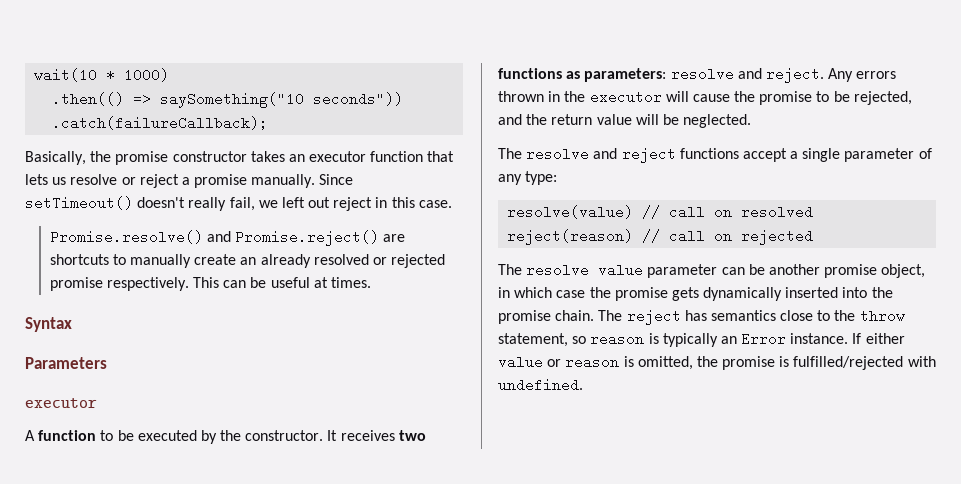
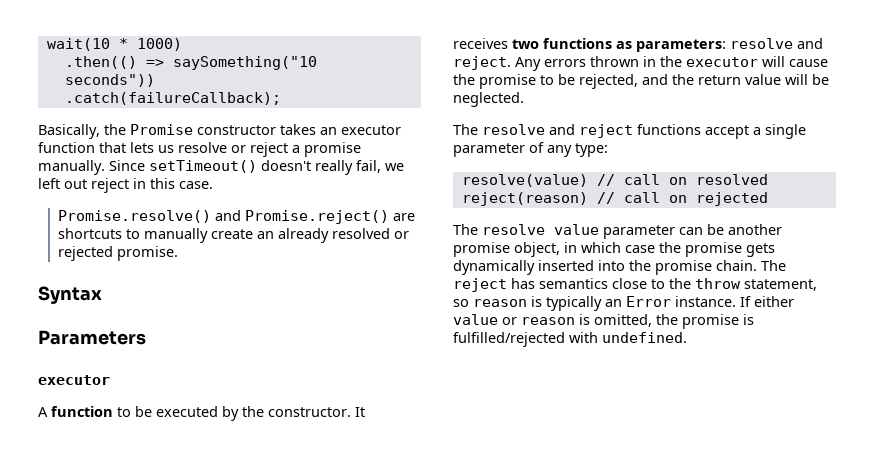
[115,151,169,165] promise -> [130,124,193,135] Promise
[49,277,371,291] promise respectively. This can be useful at times. -> [116,246,178,261] promise.

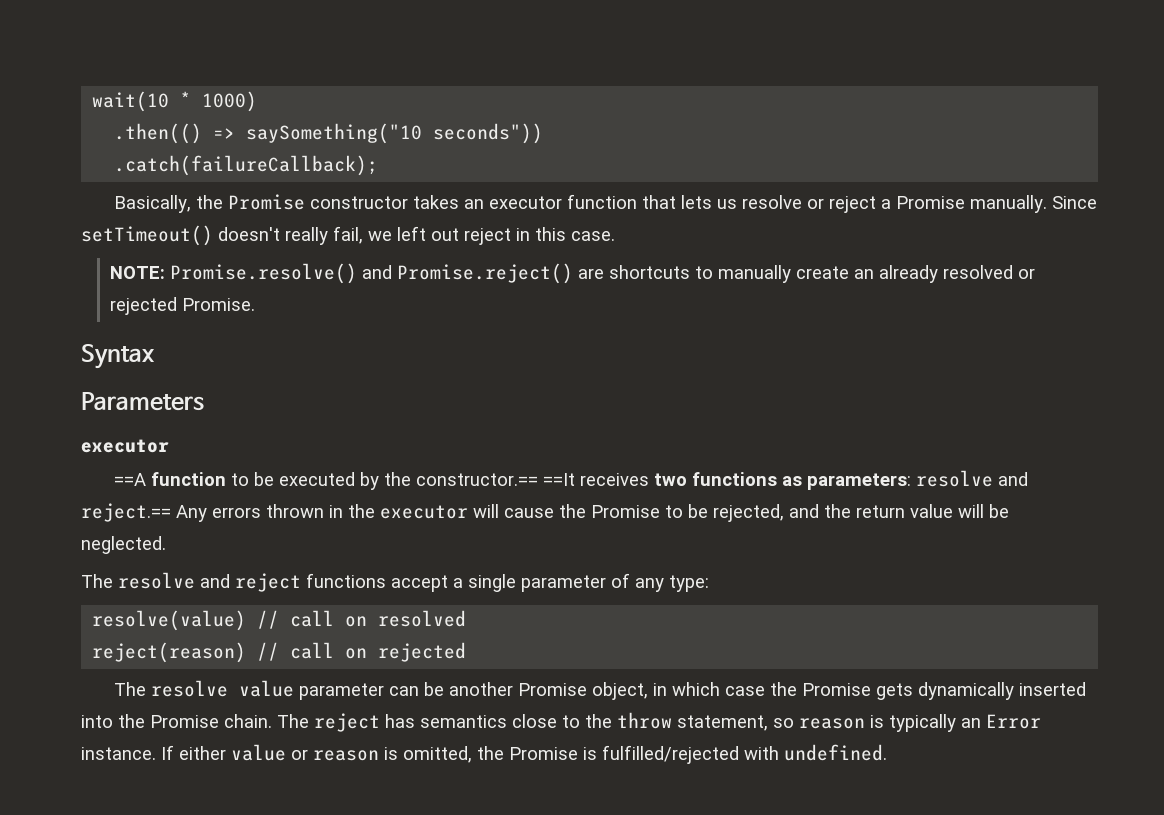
[304,142,361,157] promise -> [896,196,966,209] Promise
(213, 185) none -> [109,266,165,279] NOTE:
[116,246,178,261] promise. -> [181,298,255,311] Promise.
[38,407,48,417] A -> [114,473,147,486] ==A
[268,407,365,417] constructor. It -> [416,473,576,486] constructor.== ==It
[453,56,511,70] reject. -> [81,503,171,522] reject.==
[479,74,536,89] promise -> [591,505,660,518] Promise
[453,242,510,257] promise -> [518,683,588,696] Promise
[685,242,742,257] promise -> [802,683,872,696] Promise
[655,260,712,275] promise -> [150,715,219,728] Promise
[682,314,739,329] promise -> [509,747,578,760] Promise

